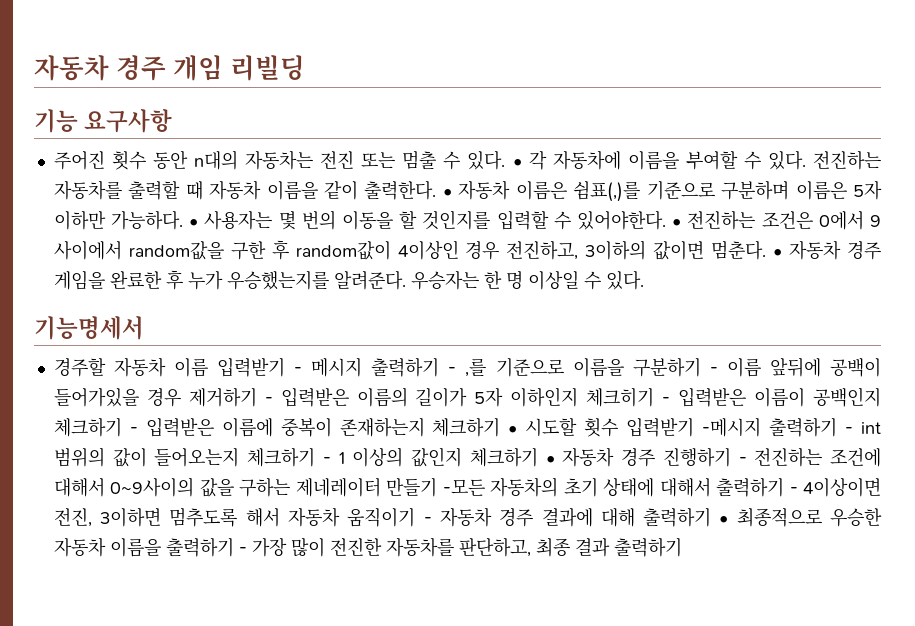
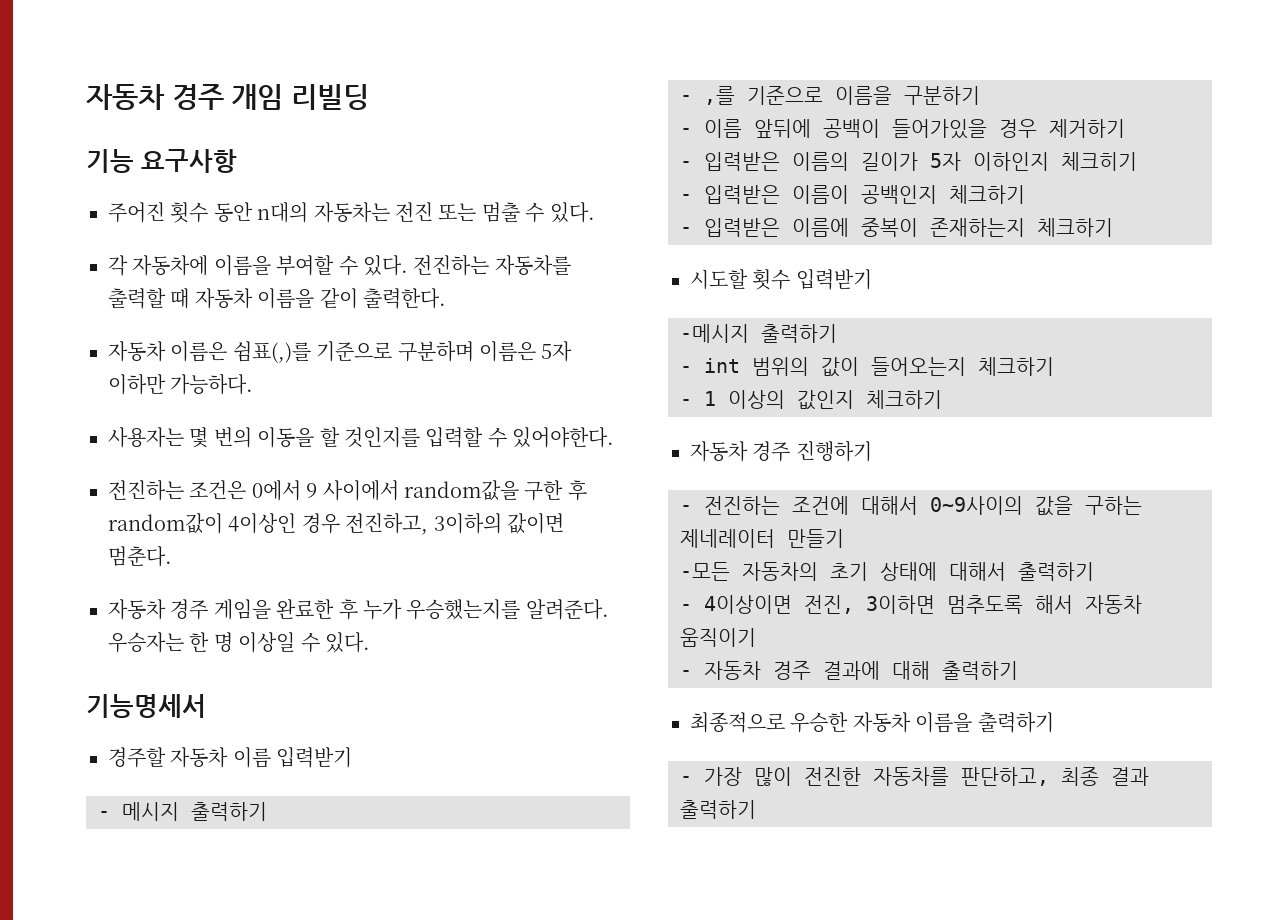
[512,159,522,167] • -> (595, 212) //
[442,189,452,197] • -> (446, 298) //
[189,219,199,227] • -> (254, 384) //
[672,219,682,227] • -> (615, 437) //
[773,249,783,257] • -> (172, 556) //
(286, 367) none -> (353, 757) //
(440, 367) none -> (267, 811) //
(701, 367) none -> (980, 95) //
(257, 397) none -> (1125, 128) //
(655, 397) none -> (1137, 161) //
(122, 427) none -> (1025, 194) //
[508,426,518,434] • -> (1113, 227) //
(695, 427) none -> (872, 279) //
(838, 427) none -> (837, 333) //
(316, 457) none -> (1054, 366) //
[545,456,555,464] • -> (942, 399) //
(731, 457) none -> (872, 451) //
(438, 487) none -> (844, 538) //
(785, 487) none -> (1094, 571) //
(416, 517) none -> (756, 637) //
[719,516,729,524] • -> (1018, 670) //
(234, 547) none -> (1054, 722) //

